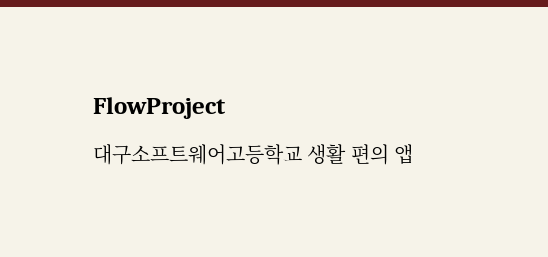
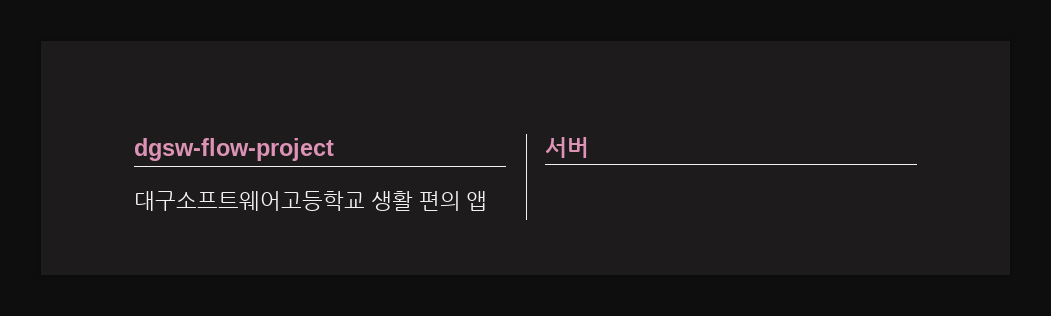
[93,97,226,119] FlowProject -> [134,138,334,161] dgsw-flow-project
(414, 154) none -> [545,137,589,158] // 서버

